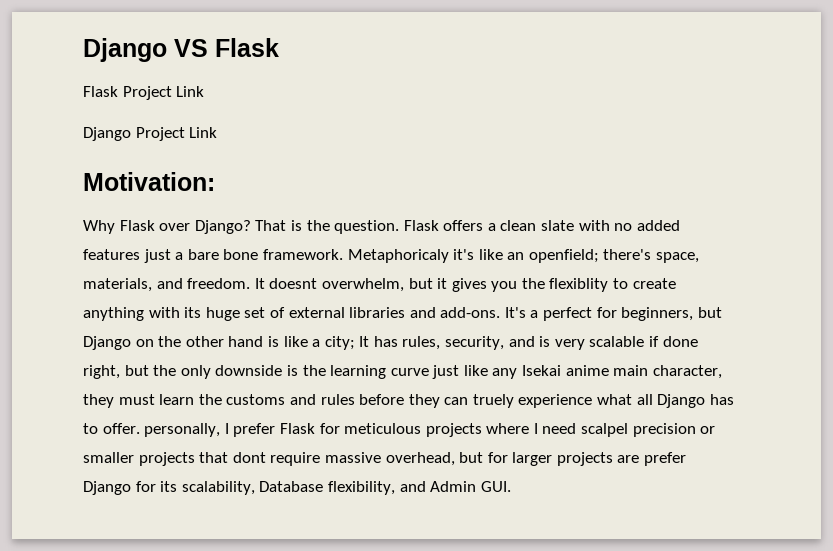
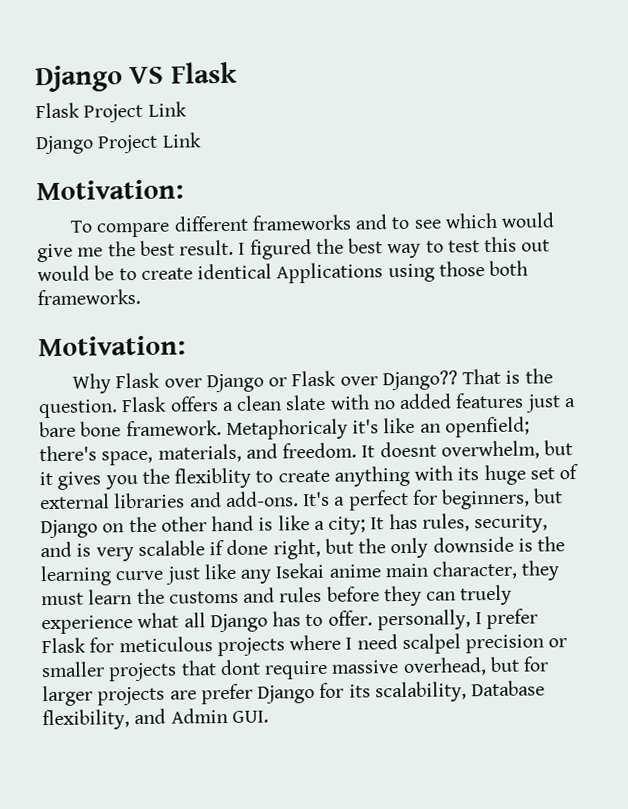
[83,220,251,234] Why Flask over Django? -> [70,212,556,238] [37,236,551,263] [37,260,529,284] [37,288,141,306] [38,335,186,357] [72,370,458,394] To compare different frameworks and to see which would give me the best result. I figured the best way to test this out would be to create identical Applications using those both frameworks. // Motivation: // Why Flask over Django or Flask over Django??

